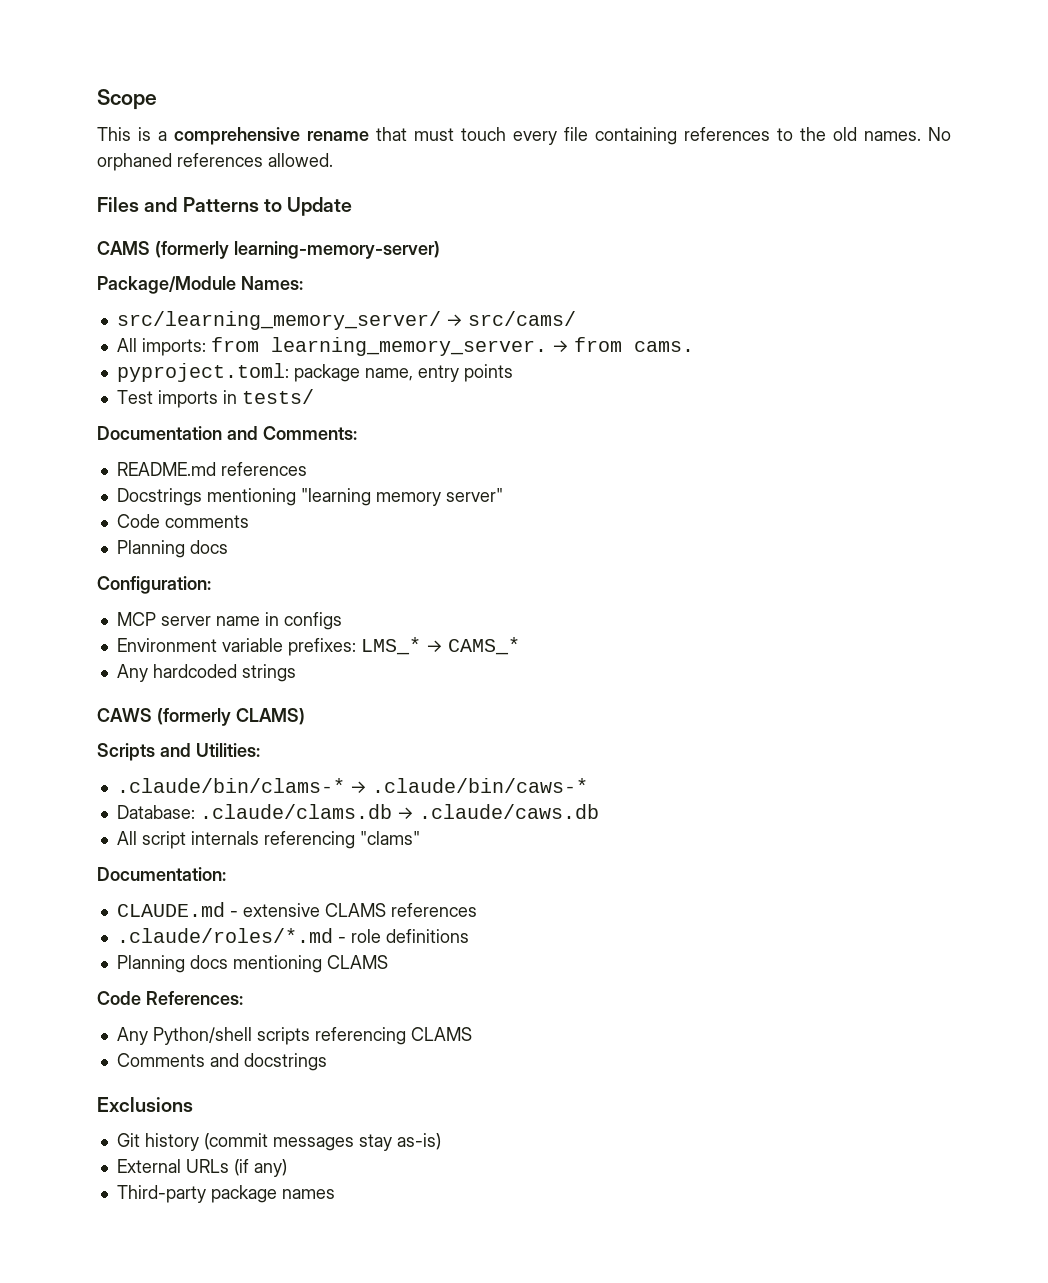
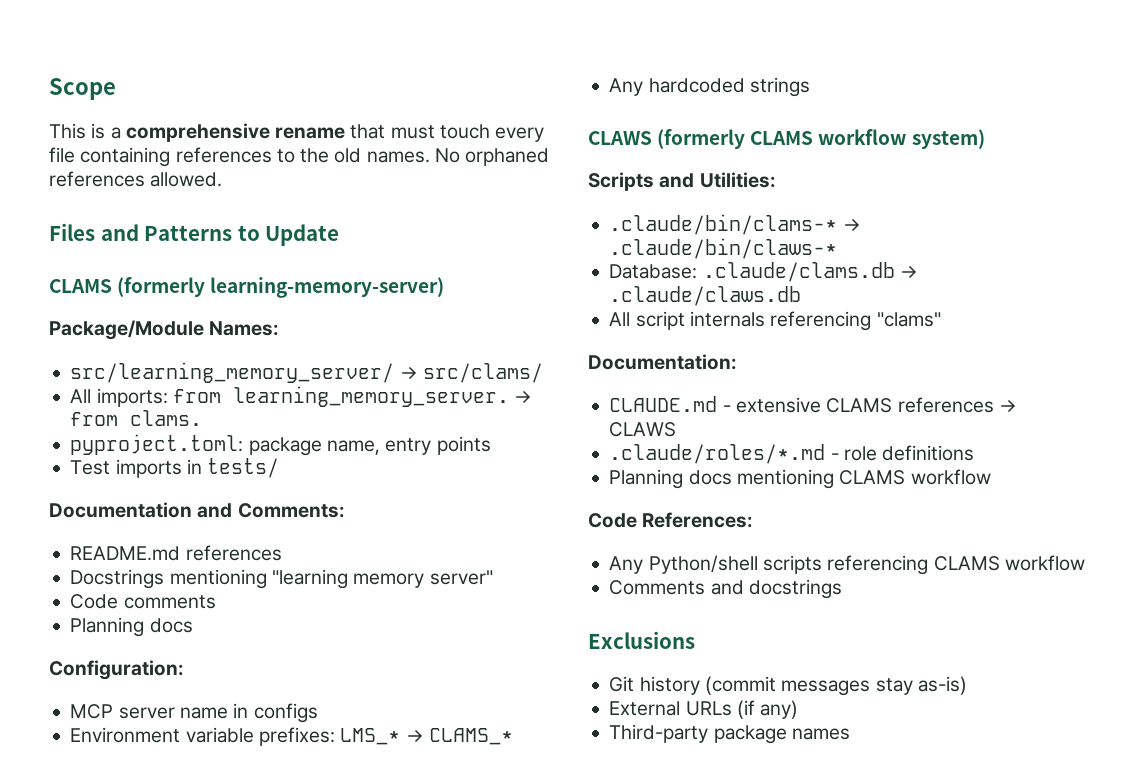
[97,241,150,255] CAMS -> [49,279,112,293] CLAMS
[467,311,576,326] src/cams/ -> [422,363,543,383] src/clams/
[633,341,694,352] cams. -> [130,410,203,426] clams.
[447,637,520,655] CAMS_* -> [428,728,513,745] CLAMS_*
[97,708,305,726] CAWS (formerly CLAMS) -> [588,129,985,149] CLAWS (formerly CLAMS workflow system)
[371,778,588,793] .claude/bin/caws-* -> [609,238,838,259] .claude/bin/claws-*
[418,804,599,819] .claude/caws.db -> [609,286,802,306] .claude/claws.db
(477, 910) none -> [998,399,1017,413] [609,422,677,437] → CLAWS
(388, 962) none -> [910,469,991,485] workflow
(472, 1034) none -> [1004,555,1085,571] workflow

